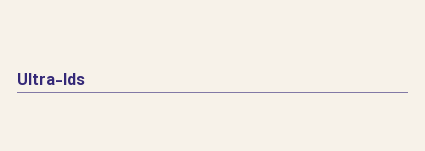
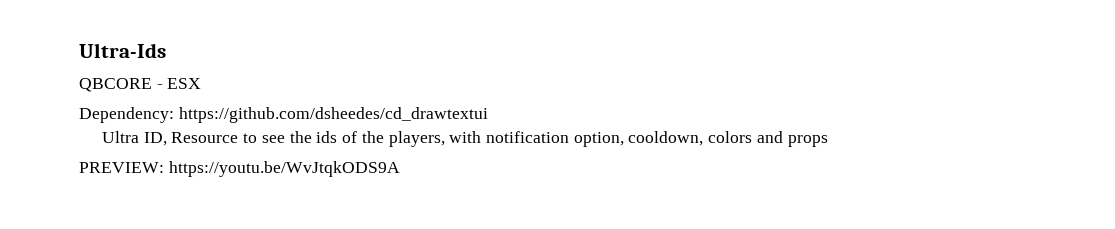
(85, 79) none -> [79,78,202,92] [79,107,488,123] [101,131,828,147] [79,161,400,177] // QBCORE - ESX // Dependency: https://github.com/dsheedes/cd_drawtextui // Ultra ID, Resource to see the ids of the players, with notification option, cooldown, colors and props // PREVIEW: https://youtu.be/WvJtqkODS9A

